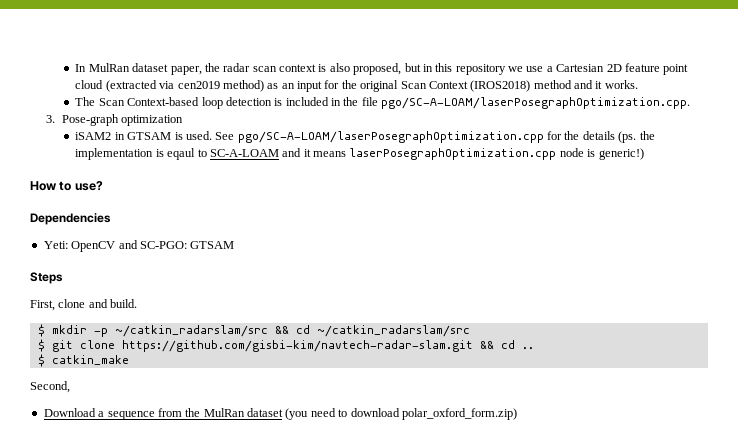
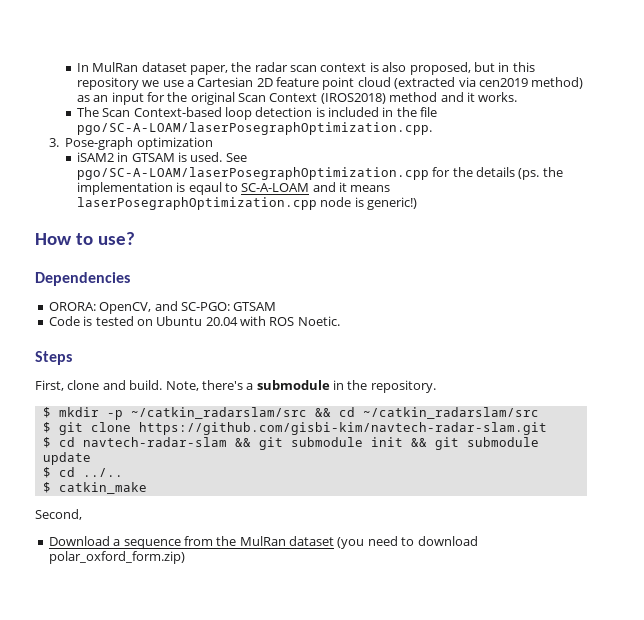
[43,241,116,252] Yeti: OpenCV -> [48,302,152,314] ORORA: OpenCV,
(235, 245) none -> [48,316,340,326] // Code is tested on Ubuntu 20.04 with ROS Noetic.
(138, 303) none -> [165,380,436,393] Note, there's a submodule in the repository.
[479,340,534,349] && cd .. -> [42,437,539,450] [42,452,91,465] [42,467,123,478] // $ cd navtech-radar-slam && git submodule init && git submodule update // $ cd ../..

